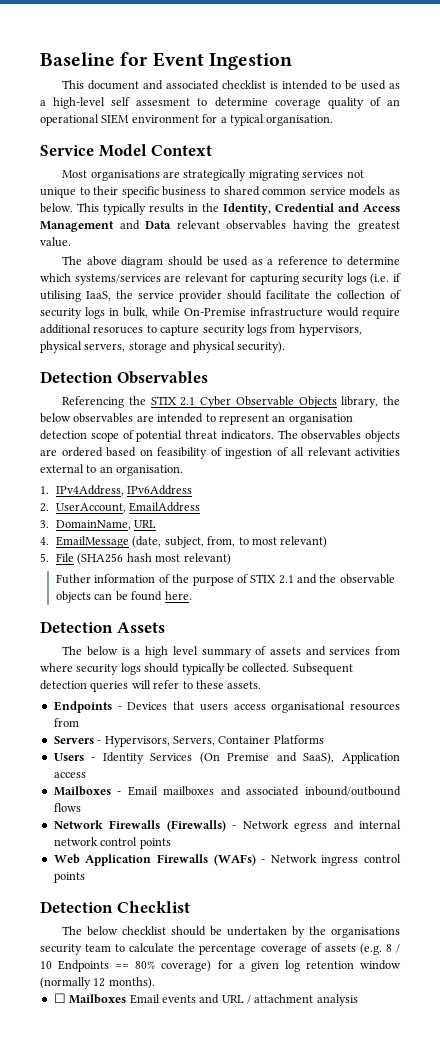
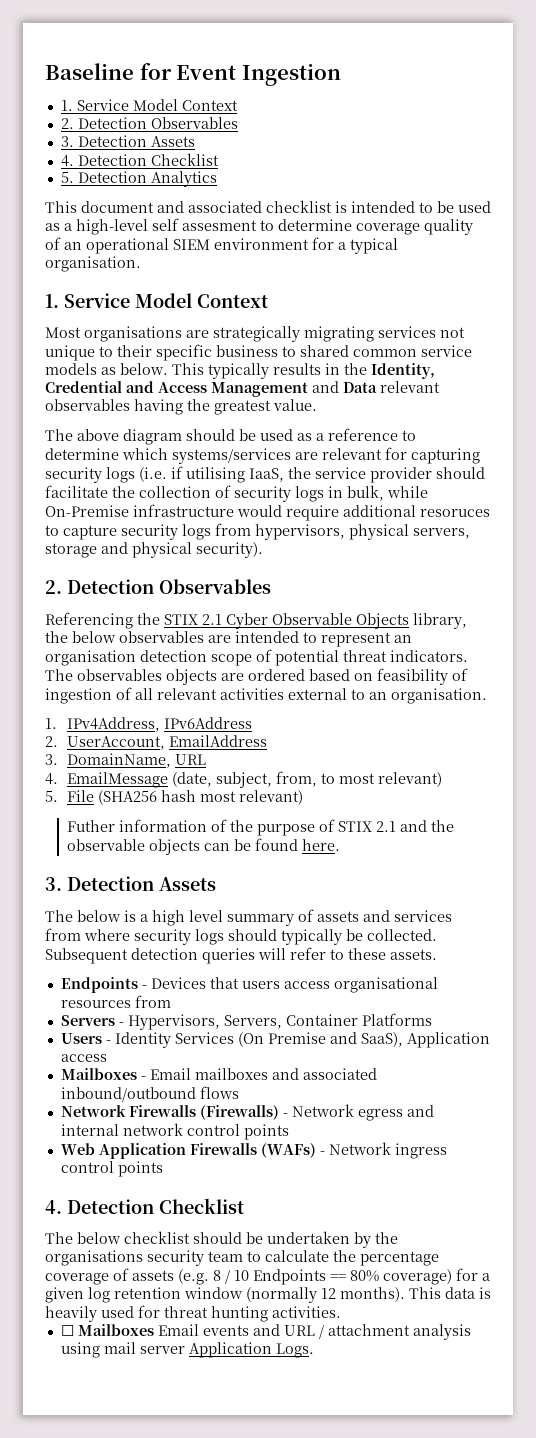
(292, 61) none -> [60,99,238,111] [60,117,238,129] [60,135,195,147] [60,153,219,167] [60,171,217,187] // 1. Service Model Context // 2. Detection Observables // 3. Detection Assets // 4. Detection Checklist // 5. Detection Analytics
(334, 120) none -> [45,294,59,308] 1.
(285, 347) none -> [45,580,62,594] 2.
(192, 595) none -> [45,877,62,891] 3.
(85, 877) none -> [45,1200,62,1214] 4.
(155, 983) none -> [409,1287,491,1299] [45,1305,341,1322] This data is heavily used for threat hunting activities.
(358, 1000) none -> [60,1342,314,1358] using mail server Application Logs.

